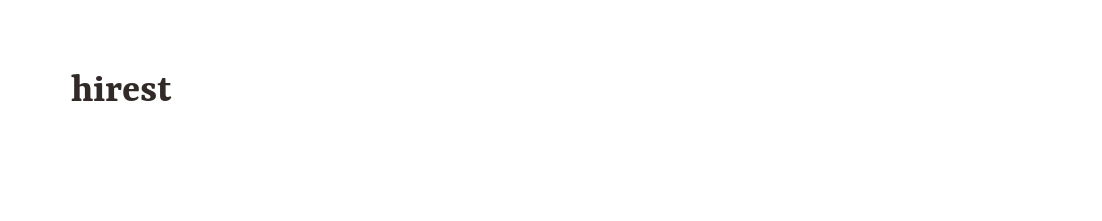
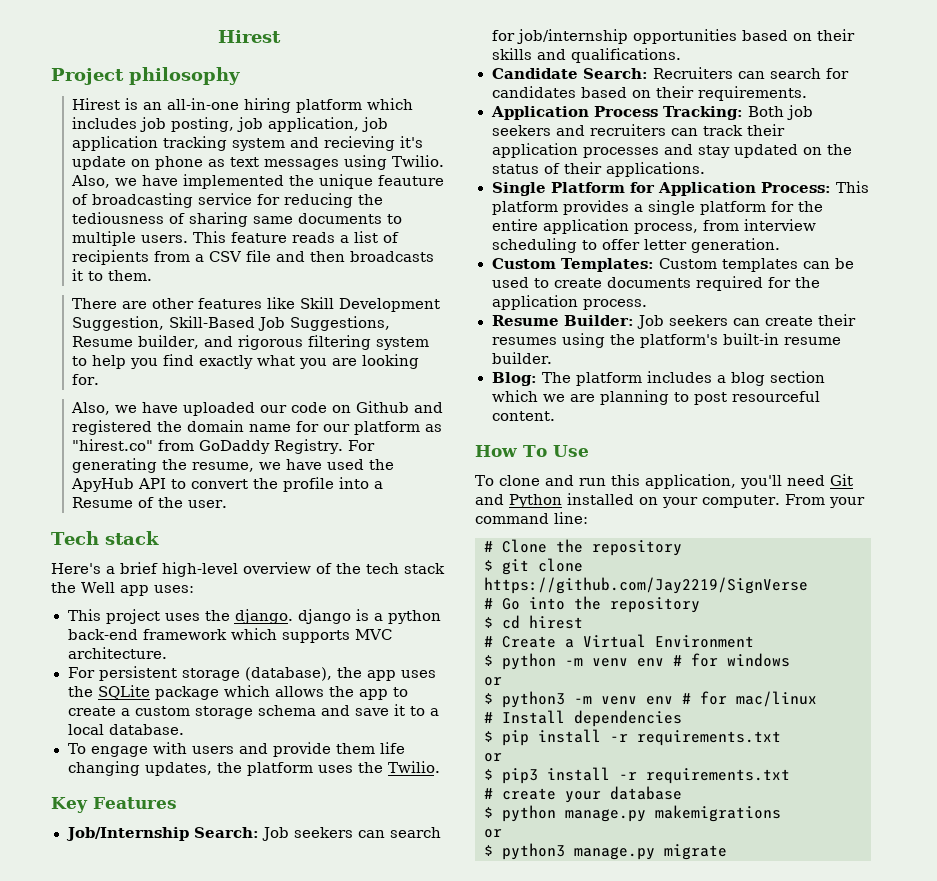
[71,74,172,101] hirest -> [218,30,281,43] [51,67,240,85] [72,98,414,113] [72,117,389,132] [72,136,424,151] [72,155,445,170] [71,174,445,189] [72,193,384,208] [72,212,403,227] [72,231,400,246] [72,250,435,265] [72,269,153,281] [72,297,441,312] [72,316,391,331] [72,335,430,350] [72,354,420,369] [72,374,100,385] [71,401,444,416] [72,420,443,435] [72,439,376,454] [72,458,395,473] [71,477,384,492] [72,497,228,508] [51,531,159,545] [51,562,445,577] [51,582,194,596] [67,609,441,624] [67,628,392,643] [67,647,167,659] [67,666,436,681] [67,685,408,700] [67,704,439,719] [67,724,184,735] [67,742,406,757] [67,761,440,776] [51,797,177,813] [65,827,441,841] [491,29,855,44] [491,48,681,63] [491,67,849,79] [491,86,807,101] [490,105,814,120] [491,124,785,136] [491,143,852,158] [491,162,705,177] [491,181,869,196] [491,200,823,215] [491,219,816,234] [491,238,780,253] [491,258,855,272] [491,276,820,291] [491,295,647,310] [491,314,856,329] [491,333,841,348] [491,352,553,364] [491,371,825,386] [491,390,820,405] [491,411,555,421] [475,445,589,457] [475,474,853,489] [475,493,865,508] [475,512,588,524] [484,539,682,556] [484,558,583,575] [484,577,808,594] [484,596,700,613] [484,615,583,629] [484,634,754,648] [484,653,790,670] [484,677,502,686] [484,691,817,708] [484,710,682,727] [484,729,781,746] [484,753,502,762] [484,767,790,784] [484,786,682,803] [484,805,781,822] [484,829,502,838] [484,843,727,860] Hirest // Project philosophy // Hirest is an all-in-one hiring platform which includes job posting, job application, job application tracking system and recieving it's update on phone as text messages using Twilio. Also, we have implemented the unique feauture of broadcasting service for reducing the tediousness of sharing same documents to multiple users. This feature reads a list of recipients from a CSV file and then broadcasts it to them. // There are other features like Skill Development Suggestion, Skill-Based Job Suggestions, Resume builder, and rigorous filtering system to help you find exactly what you are looking for. // Also, we have uploaded our code on Github and registered the domain name for our platform as "hirest.co" from GoDaddy Registry. For generating the resume, we have used the ApyHub API to convert the profile into a Resume of the user. // Tech stack // Here's a brief high-level overview of the tech stack the Well app uses: // This project uses the django. django is a python back-end framework which supports MVC architecture. // For persistent storage (database), the app uses the SQLite package which allows the app to create a custom storage schema and save it to a local database. // To engage with users and provide them life changing updates, the platform uses the Twilio. // Key Features // Job/Internship Search: Job seekers can search for job/internship opportunities based on their skills and qualifications. // Candidate Search: Recruiters can search for candidates based on their requirements. // Application Process Tracking: Both job seekers and recruiters can track their application processes and stay updated on the status of their applications. // Single Platform for Application Process: This platform provides a single platform for the entire application process, from interview scheduling to offer letter generation. // Custom Templates: Custom templates can be used to create documents required for the application process. // Resume Builder: Job seekers can create their resumes using the platform's built-in resume builder. // Blog: The platform includes a blog section which we are planning to post resourceful content. // How To Use // To clone and run this application, you'll need Git and Python installed on your computer. From your command line: // # Clone the repository // $ git clone https://github.com/Jay2219/SignVerse // # Go into the repository // $ cd hirest // # Create a Virtual Environment // $ python -m venv env # for windows // or // $ python3 -m venv env # for mac/linux // # Install dependencies // $ pip install -r requirements.txt // or // $ pip3 install -r requirements.txt // # create your database // $ python manage.py makemigrations // or // $ python3 manage.py migrate

